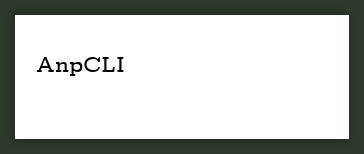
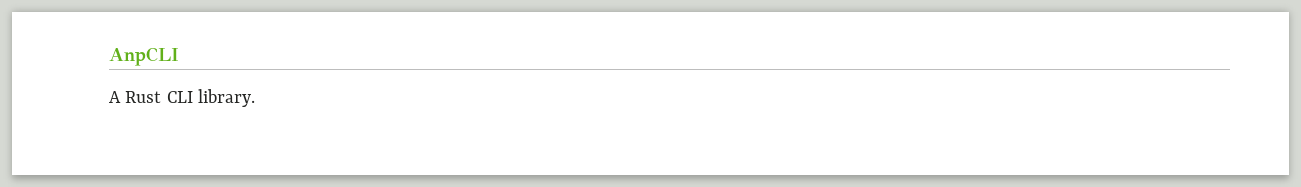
(125, 66) none -> [109,89,255,107] // A Rust CLI library.

